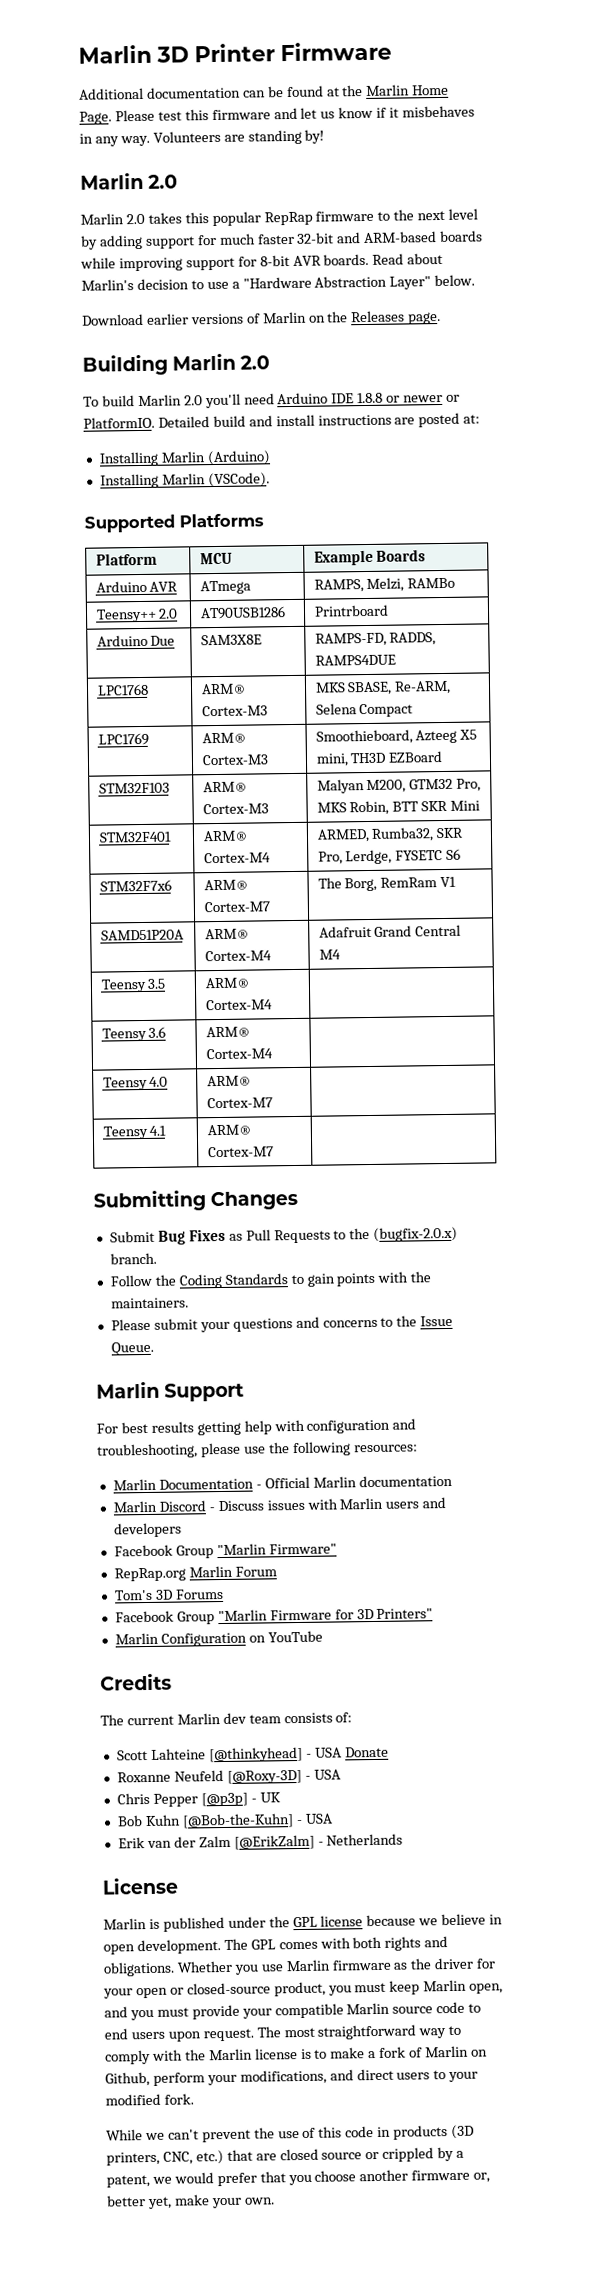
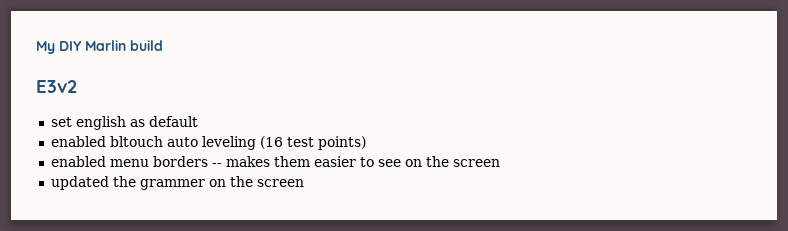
[78,41,392,64] [79,84,450,100] [79,105,476,125] [79,129,325,147] [80,172,179,190] [80,208,479,227] [80,230,484,250] [80,252,444,272] [81,274,476,291] [82,310,442,326] [82,353,271,376] [83,392,461,409] [83,412,481,429] [98,450,271,467] [99,472,270,489] [84,513,264,533] [95,552,158,566] [199,552,233,565] [313,549,427,566] [95,580,179,593] [199,580,251,595] [313,577,456,593] [95,608,179,623] [199,606,286,620] [313,604,389,617] [96,634,176,647] [200,634,262,646] [314,632,437,647] [314,654,396,666] [96,683,149,696] [200,683,247,695] [201,705,268,717] [314,680,452,696] [315,703,414,718] [97,732,149,746] [201,732,247,744] [201,754,269,766] [315,729,478,745] [315,750,444,767] [98,782,170,794] [202,781,248,793] [202,803,269,815] [316,778,482,794] [316,800,481,816] [98,831,172,843] [202,830,249,842] [203,852,271,864] [316,827,465,843] [317,848,462,865] [99,879,172,892] [203,879,249,891] [203,901,270,913] [317,876,457,892] [100,929,184,941] [204,928,250,940] [204,950,272,962] [318,924,462,938] [318,949,341,960] [100,978,166,993] [204,977,250,989] [205,999,273,1011] [101,1026,167,1042] [205,1026,251,1038] [205,1048,273,1060] [102,1076,169,1091] [206,1075,252,1087] [206,1097,273,1109] [102,1125,167,1140] [206,1124,252,1136] [207,1146,274,1158] [93,1190,299,1212] [109,1226,459,1245] [109,1252,157,1265] [109,1271,432,1289] [110,1297,189,1309] [110,1315,454,1333] [110,1341,154,1356] [96,1381,245,1402] [96,1418,417,1436] [97,1441,418,1459] [112,1474,453,1491] [112,1497,447,1513] [113,1522,182,1538] [113,1543,337,1559] [113,1565,277,1582] [113,1588,224,1601] [114,1608,434,1625] [114,1630,323,1647] [100,1673,172,1691] [100,1712,353,1726] [116,1746,389,1763] [116,1769,341,1784] [116,1792,281,1807] [116,1813,333,1829] [117,1833,404,1850] [102,1877,178,1895] [103,1913,504,1932] [103,1936,449,1955] [103,1957,497,1977] [103,1979,504,1999] [104,2001,482,2021] [104,2024,462,2042] [105,2045,488,2065] [105,2068,479,2087] [105,2093,194,2106] [106,2124,475,2143] [106,2146,465,2166] [106,2169,491,2188] [106,2194,275,2210] Marlin 3D Printer Firmware // Additional documentation can be found at the Marlin Home Page. Please test this firmware and let us know if it misbehaves in any way. Volunteers are standing by! // Marlin 2.0 // Marlin 2.0 takes this popular RepRap firmware to the next level by adding support for much faster 32-bit and ARM-based boards while improving support for 8-bit AVR boards. Read about Marlin's decision to use a "Hardware Abstraction Layer" below. // Download earlier versions of Marlin on the Releases page. // Building Marlin 2.0 // To build Marlin 2.0 you'll need Arduino IDE 1.8.8 or newer or PlatformIO. Detailed build and install instructions are posted at: // Installing Marlin (Arduino) // Installing Marlin (VSCode). // Supported Platforms // Platform | MCU | Example Boards // Arduino AVR | ATmega | RAMPS, Melzi, RAMBo // Teensy++ 2.0 | AT90USB1286 | Printrboard // Arduino Due | SAM3X8E | RAMPS-FD, RADDS, RAMPS4DUE // LPC1768 | ARM® Cortex-M3 | MKS SBASE, Re-ARM, Selena Compact // LPC1769 | ARM® Cortex-M3 | Smoothieboard, Azteeg X5 mini, TH3D EZBoard // STM32F103 | ARM® Cortex-M3 | Malyan M200, GTM32 Pro, MKS Robin, BTT SKR Mini // STM32F401 | ARM® Cortex-M4 | ARMED, Rumba32, SKR Pro, Lerdge, FYSETC S6 // STM32F7x6 | ARM® Cortex-M7 | The Borg, RemRam V1 // SAMD51P20A | ARM® Cortex-M4 | Adafruit Grand Central M4 // Teensy 3.5 | ARM® Cortex-M4 | // Teensy 3.6 | ARM® Cortex-M4 | // Teensy 4.0 | ARM® Cortex-M7 | // Teensy 4.1 | ARM® Cortex-M7 | // Submitting Changes // Submit Bug Fixes as Pull Requests to the (bugfix-2.0.x) branch. // Follow the Coding Standards to gain points with the maintainers. // Please submit your questions and concerns to the Issue Queue. // Marlin Support // For best results getting help with configuration and troubleshooting, please use the following resources: // Marlin Documentation - Official Marlin documentation // Marlin Discord - Discuss issues with Marlin users and developers // Facebook Group "Marlin Firmware" // RepRap.org Marlin Forum // Tom's 3D Forums // Facebook Group "Marlin Firmware for 3D Printers" // Marlin Configuration on YouTube // Credits // The current Marlin dev team consists of: // Scott Lahteine [@thinkyhead] - USA Donate // Roxanne Neufeld [@Roxy-3D] - USA // Chris Pepper [@p3p] - UK // Bob Kuhn [@Bob-the-Kuhn] - USA // Erik van der Zalm [@ErikZalm] - Netherlands // License // Marlin is published under the GPL license because we believe in open development. The GPL comes with both rights and obligations. Whether you use Marlin firmware as the driver for your open or closed-source product, you must keep Marlin open, and you must provide your compatible Marlin source code to end users upon request. The most straightforward way to comply with the Marlin license is to make a fork of Marlin on Github, perform your modifications, and direct users to your modified fork. // While we can't prevent the use of this code in products (3D printers, CNC, etc.) that are closed source or crippled by a patent, we would prefer that you choose another firmware or, better yet, make your own. -> [36,40,163,54] [36,80,77,93] [50,116,198,130] [50,136,366,150] [50,156,500,167] [50,176,304,190] My DIY Marlin build // E3v2 // set english as default // enabled bltouch auto leveling (16 test points) // enabled menu borders -- makes them easier to see on the screen // updated the grammer on the screen

